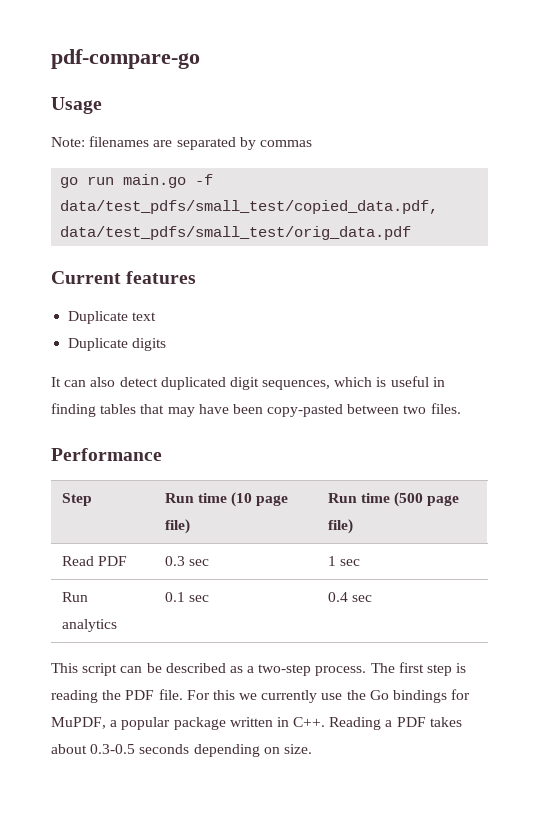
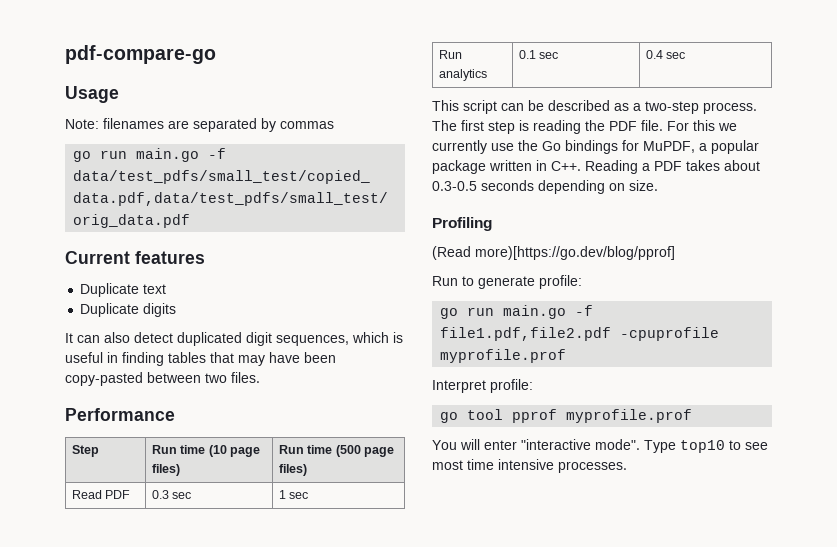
[164,519,190,534] file) -> [151,464,180,476] files)
[327,519,353,534] file) -> [278,464,307,476] files)
(312, 749) none -> [432,217,492,231] [432,246,675,260] [432,275,582,289] [440,305,594,319] [440,327,720,341] [440,349,567,363] [432,379,533,393] [440,409,693,423] [432,439,768,453] [432,459,627,473] // Profiling // (Read more)[https://go.dev/blog/pprof] // Run to generate profile: // go run main.go -f file1.pdf,file2.pdf -cpuprofile myprofile.prof // Interpret profile: // go tool pprof myprofile.prof // You will enter "interactive mode". Type top10 to see most time intensive processes.

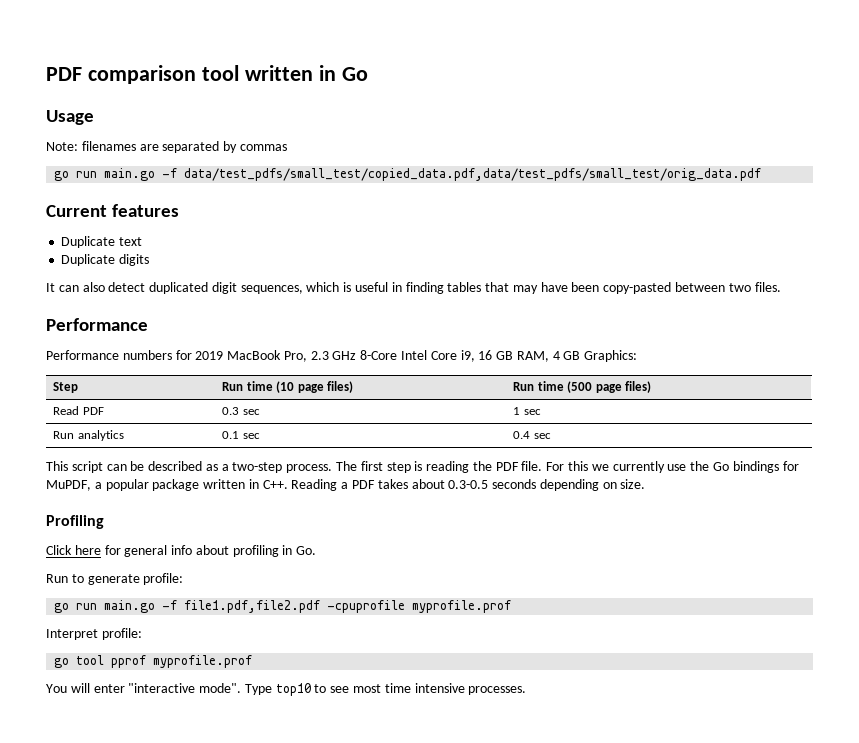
[65,45,216,64] pdf-compare-go -> [46,65,368,84] PDF comparison tool written in Go
(175, 414) none -> [46,350,638,362] // Performance numbers for 2019 MacBook Pro, 2.3 GHz 8-Core Intel Core i9, 16 GB RAM, 4 GB Graphics:
[432,246,675,260] (Read more)[https://go.dev/blog/pprof] -> [46,545,317,557] Click here for general info about profiling in Go.

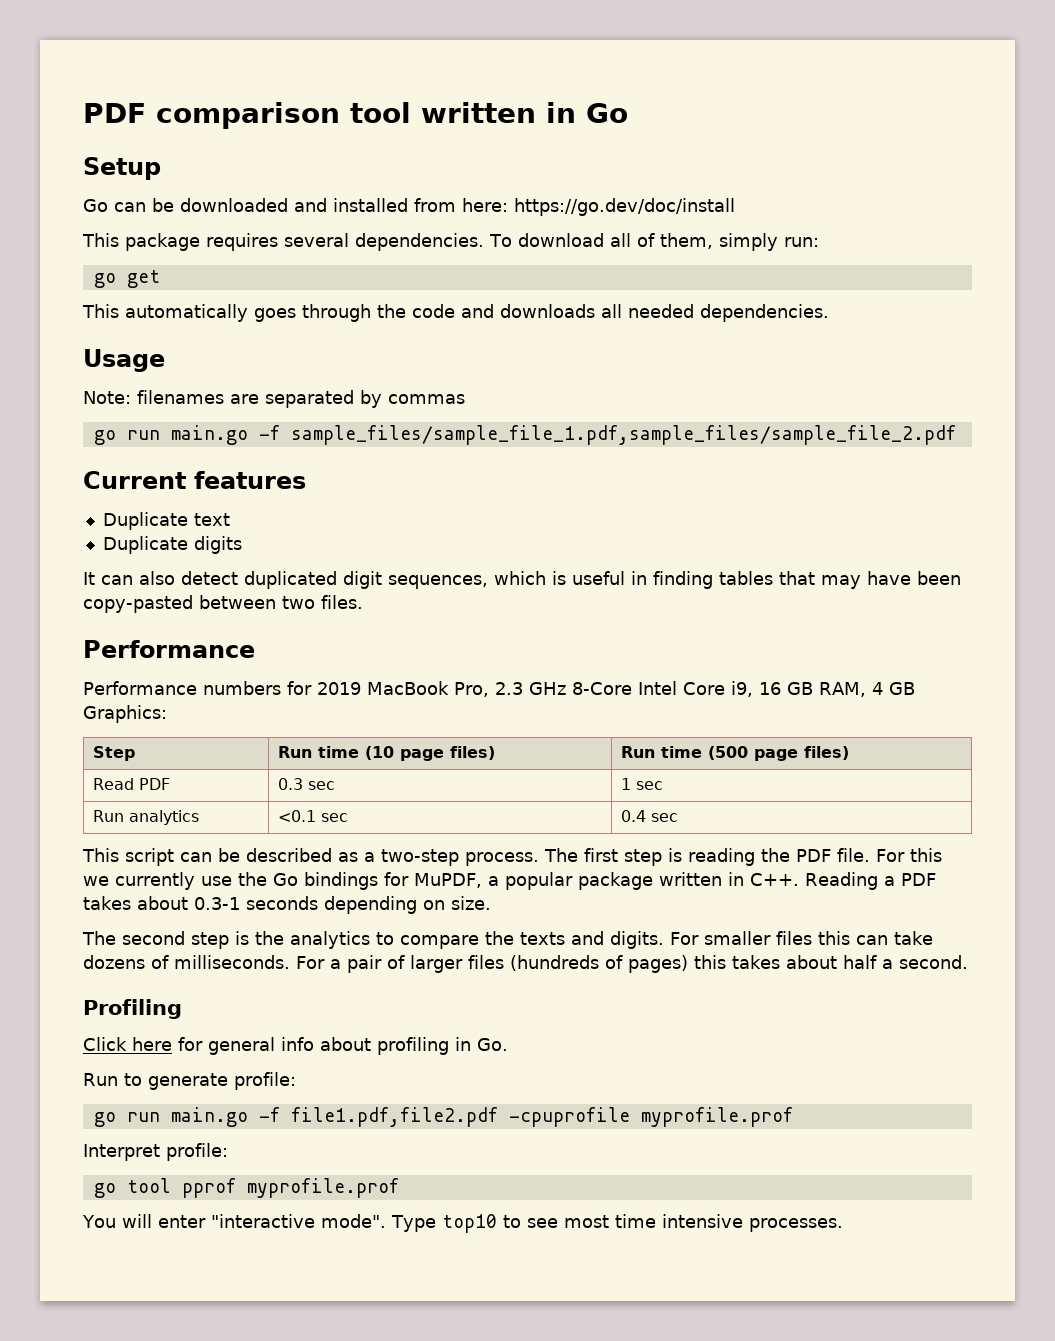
(368, 74) none -> [83,157,161,180] [83,198,735,216] [82,233,819,251] [93,270,160,288] [82,304,829,322] // Setup // Go can be downloaded and installed from here: https://go.dev/doc/install // This package requires several dependencies. To download all of them, simply run: // go get // This automatically goes through the code and downloads all needed dependencies.
[184,168,762,181] data/test_pdfs/small_test/copied_data.pdf,data/test_pdfs/small_test/orig_data.pdf -> [290,425,956,445] sample_files/sample_file_1.pdf,sample_files/sample_file_2.pdf
[222,431,240,439] 0.1 -> [277,810,316,822] <0.1
[448,480,489,489] 0.3-0.5 -> [194,897,240,910] 0.3-1
(646, 484) none -> [82,931,933,949] [83,955,968,973] // The second step is the analytics to compare the texts and digits. For smaller files this can take dozens of milliseconds. For a pair of larger files (hundreds of pages) this takes about half a second.

